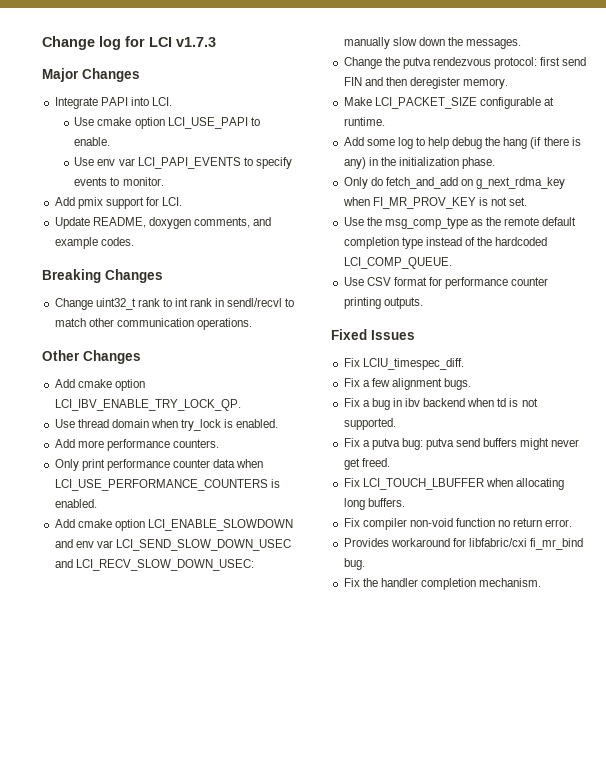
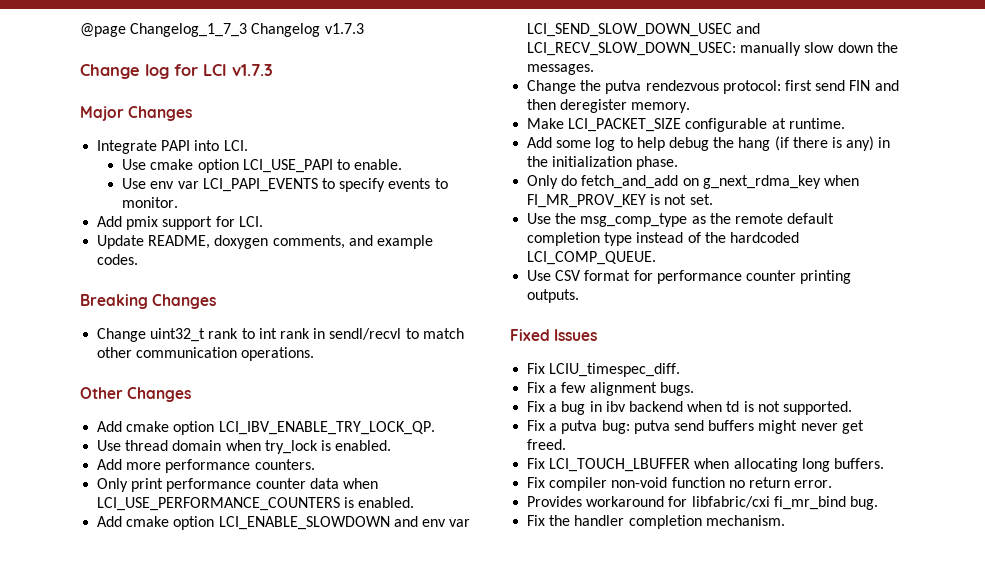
(42, 43) none -> [80,23,364,37] @page Changelog_1_7_3 Changelog v1.7.3 //

